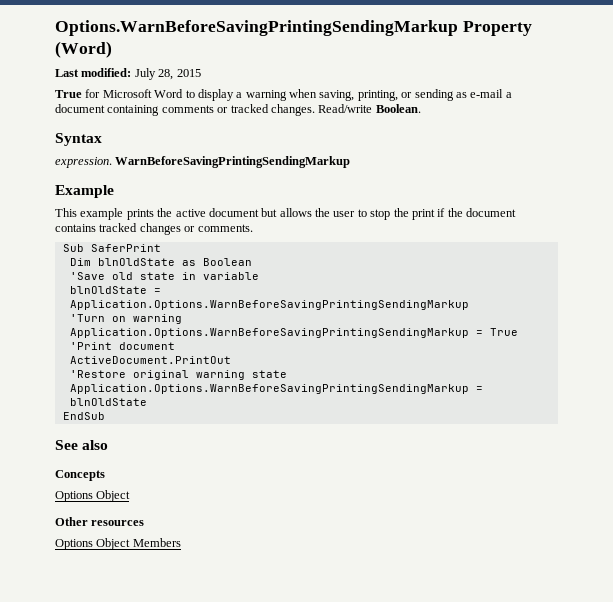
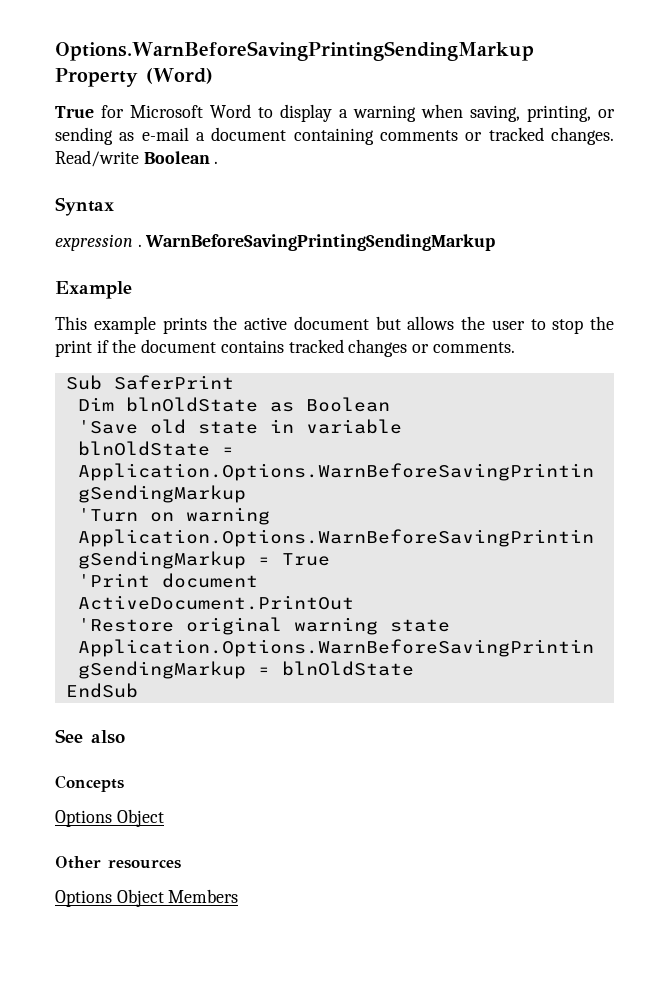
[55,68,201,80] // Last modified: July 28, 2015 -> (213, 76) none
[375,104,421,113] Boolean. -> [143,151,219,164] Boolean .
[55,157,112,168] expression. -> [55,234,142,251] expression .

